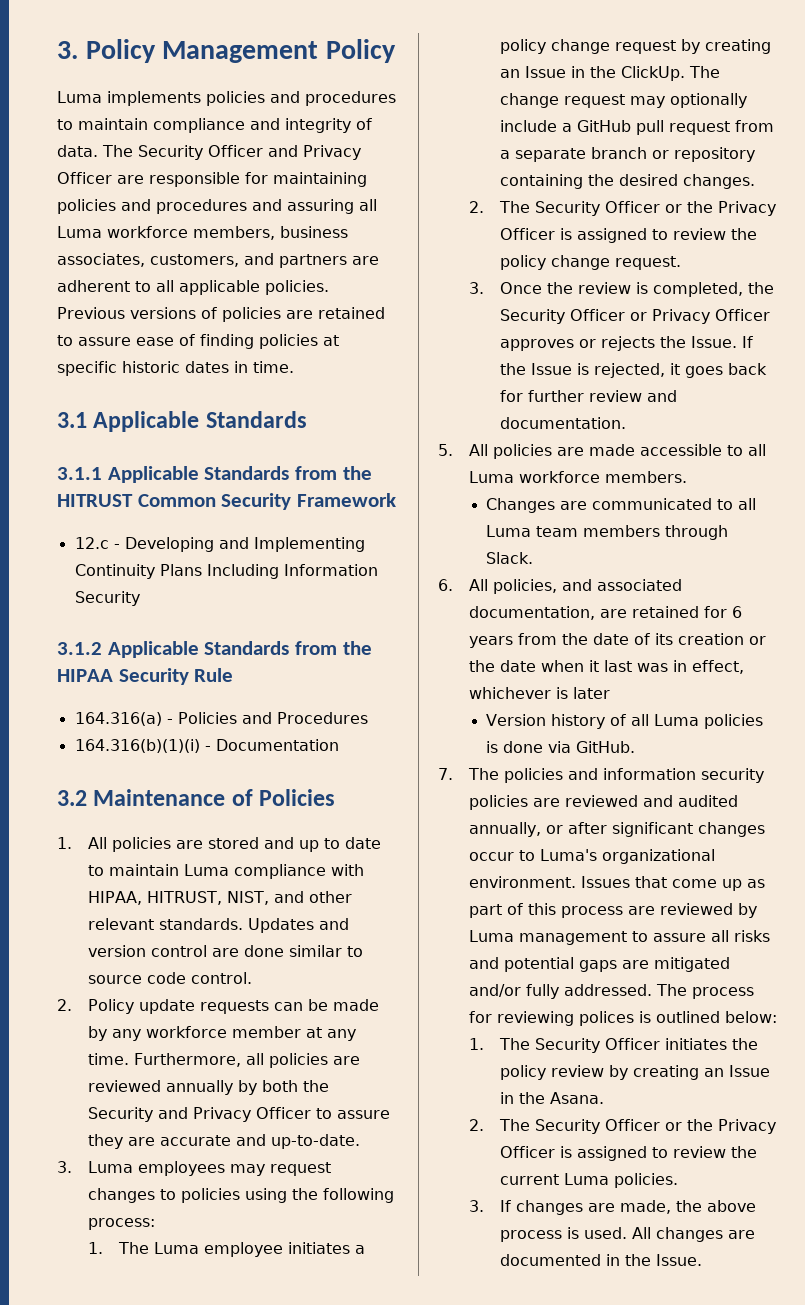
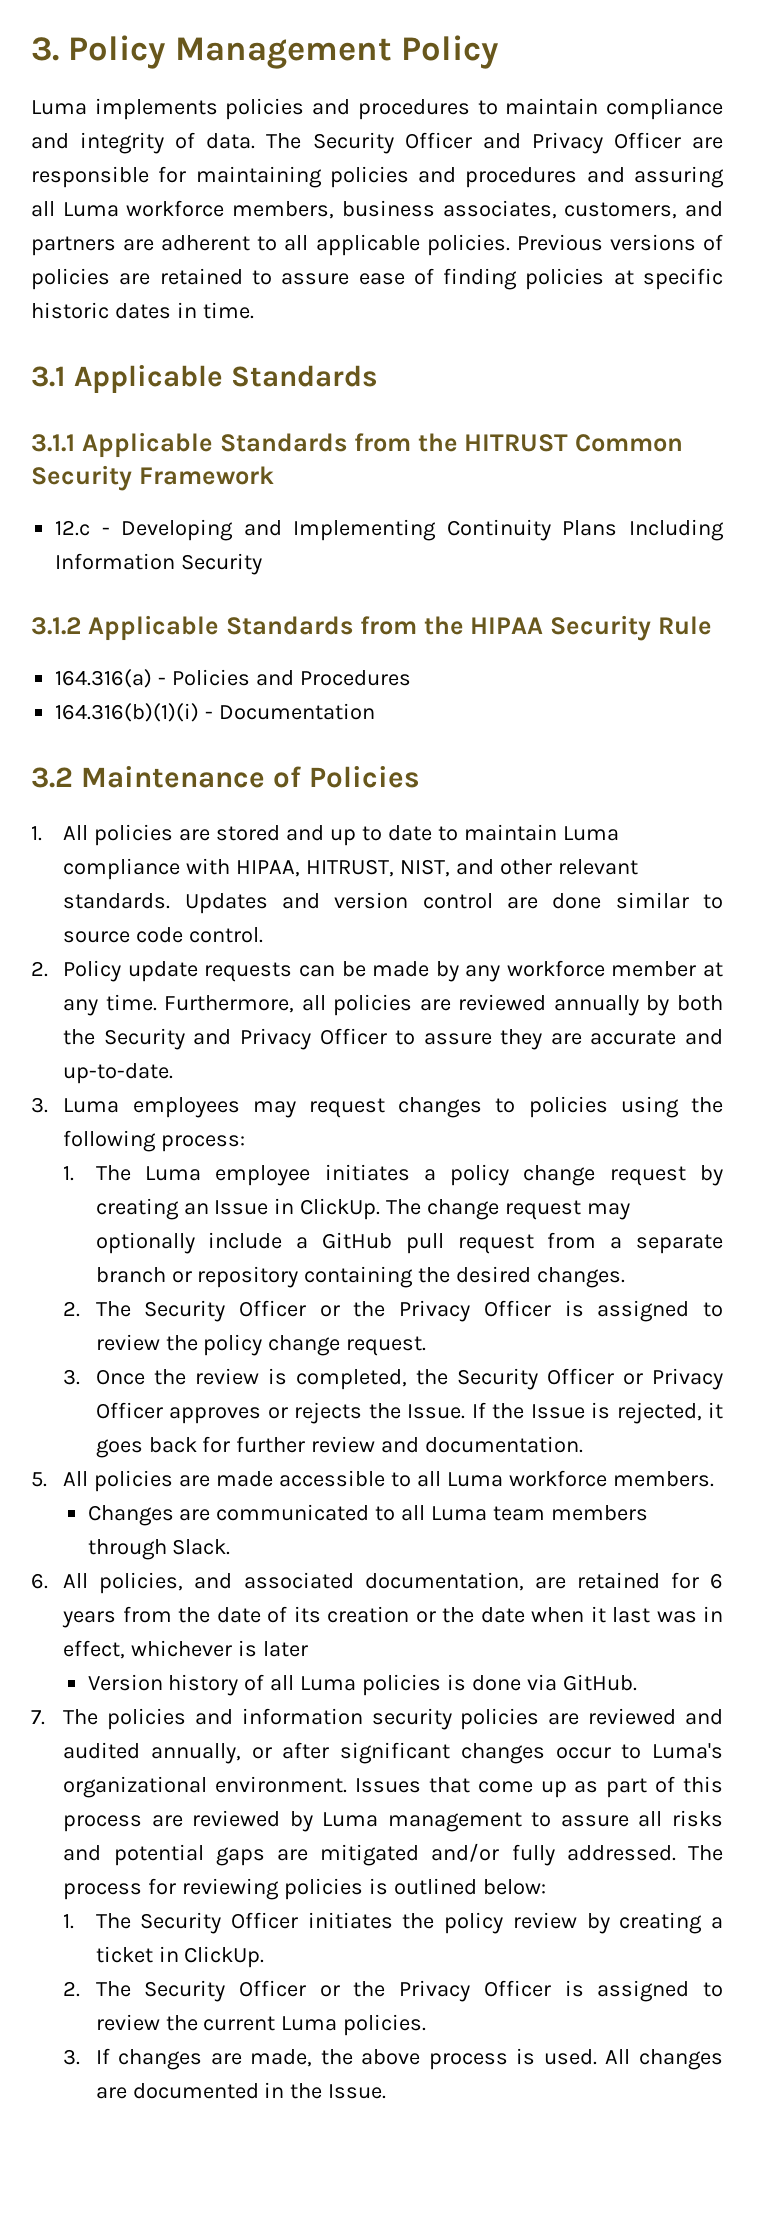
[589,66,616,78] the -> (295, 1206) none
[578,1011,634,1026] polices -> [284,1878,364,1900] policies
[703,1065,770,1077] [499,1092,604,1104] an Issue in the Asana. -> [711,1917,723,1929] [95,1946,265,1968] a ticket in ClickUp.

